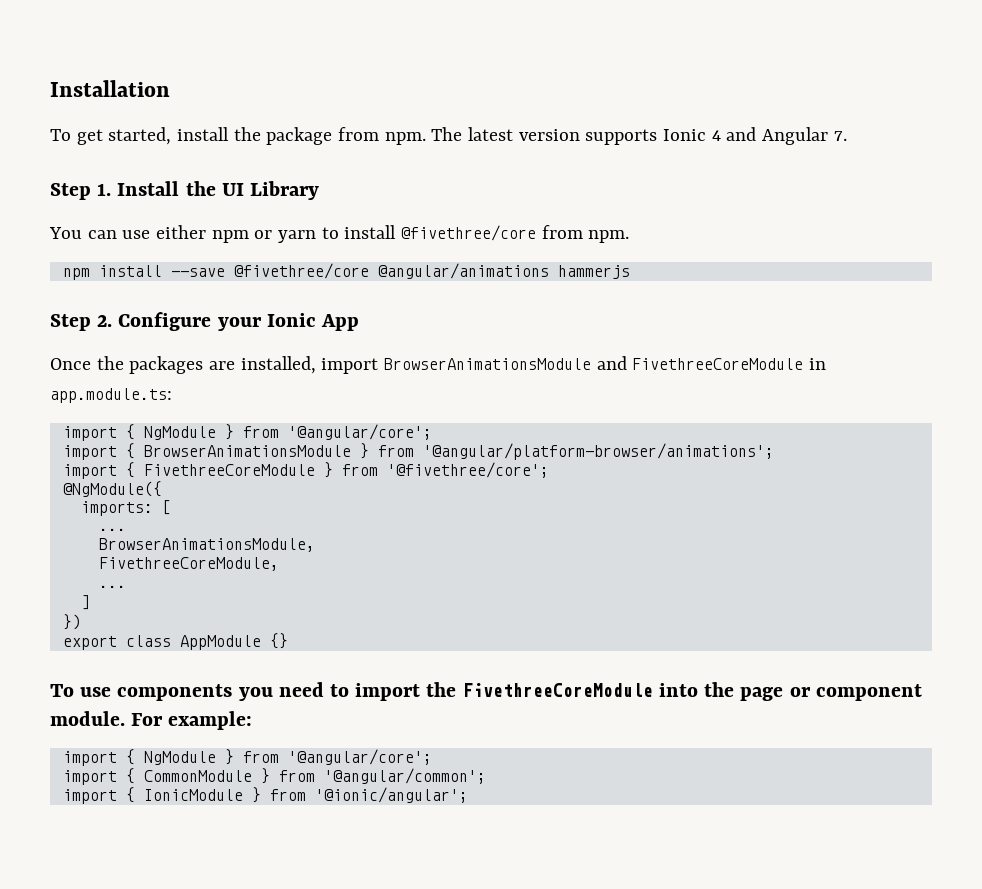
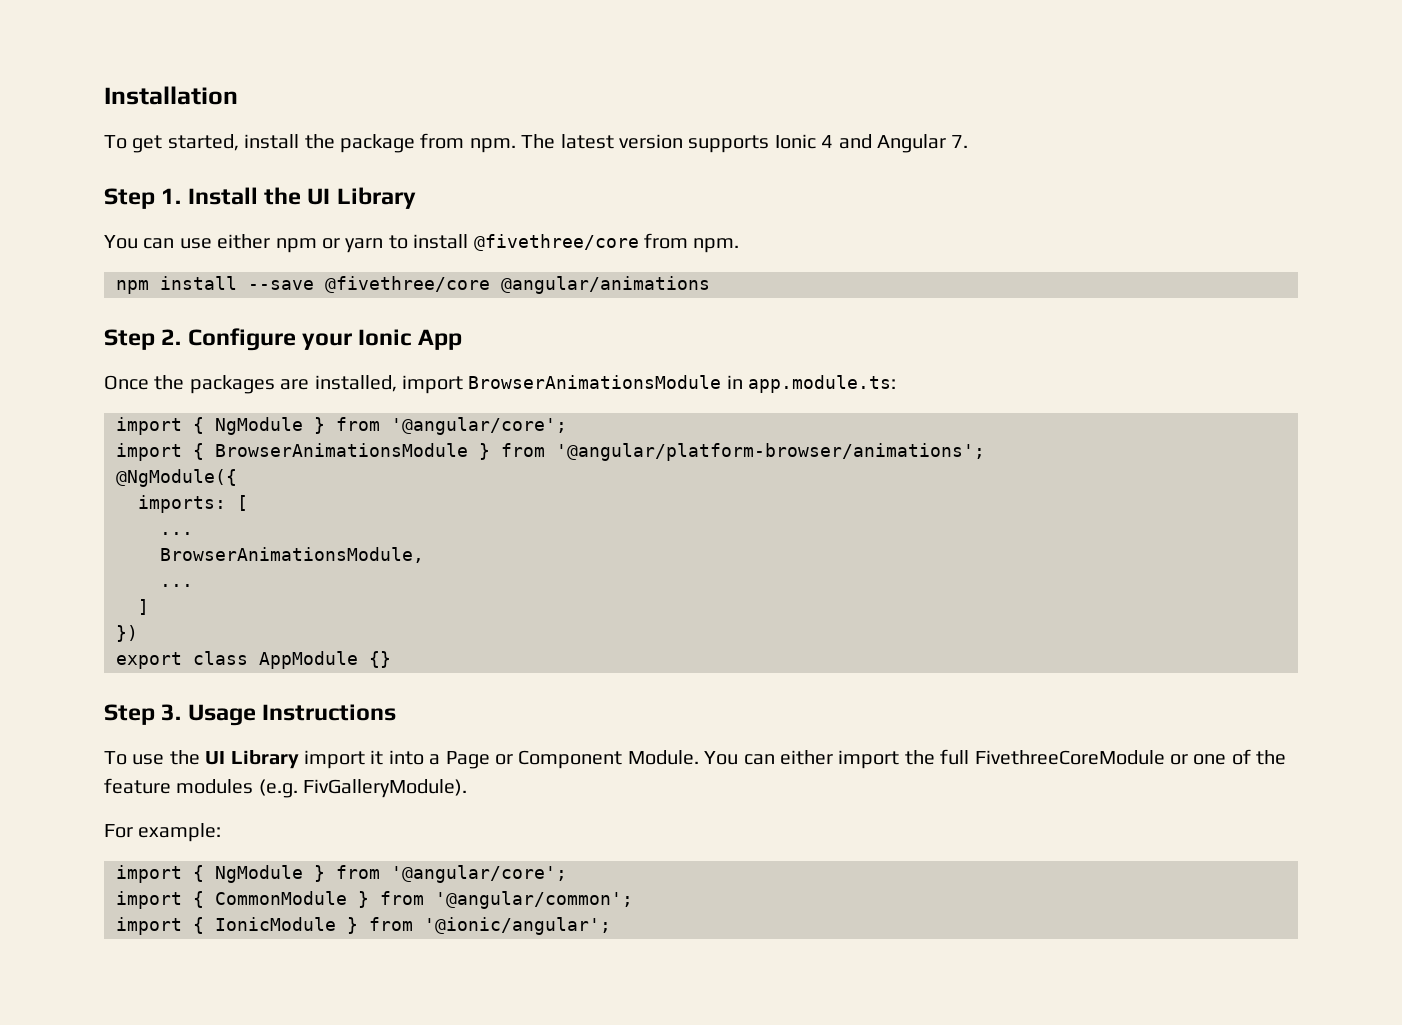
[557,265,630,279] hammerjs -> (710, 285) none
[596,356,804,370] and FivethreeCoreModule -> (722, 382) none
[62,462,549,479] // import { FivethreeCoreModule } from '@fivethree/core'; -> (985, 452) none
[98,557,279,571] // FivethreeCoreModule, -> (424, 555) none
[50,682,922,701] [50,711,125,726] To use components you need to import the FivethreeCoreModule into the page or component module. -> [104,704,397,726] [104,749,1287,769] [104,778,468,798] Step 3. Usage Instructions // To use the UI Library import it into a Page or Component Module. You can either import the full FivethreeCoreModule or one of the feature modules (e.g. FivGalleryModule). //

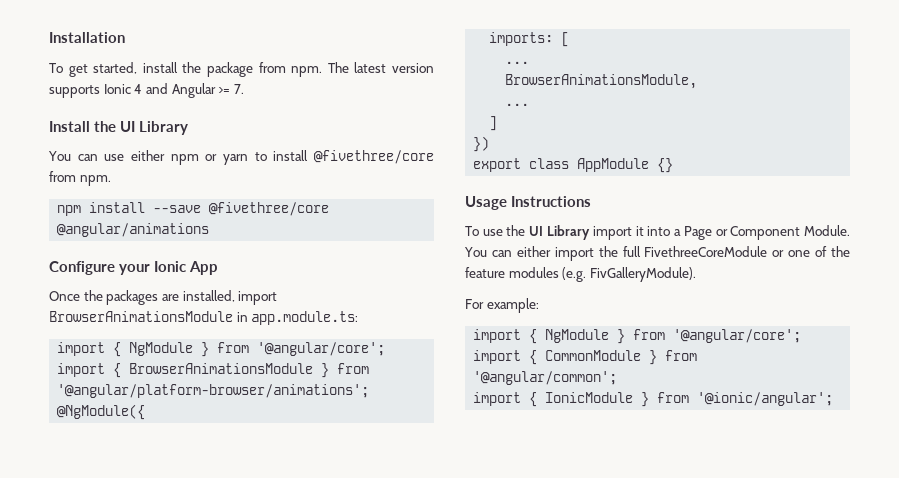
(946, 143) none -> [218,87,231,94] >=
[104,188,182,209] Step 1. -> (244, 89) none
[104,329,182,350] Step 2. -> (210, 230) none
[104,704,182,725] Step 3. -> (674, 165) none

